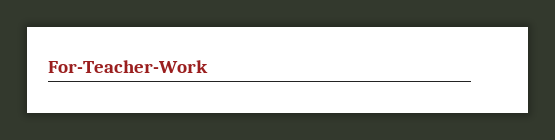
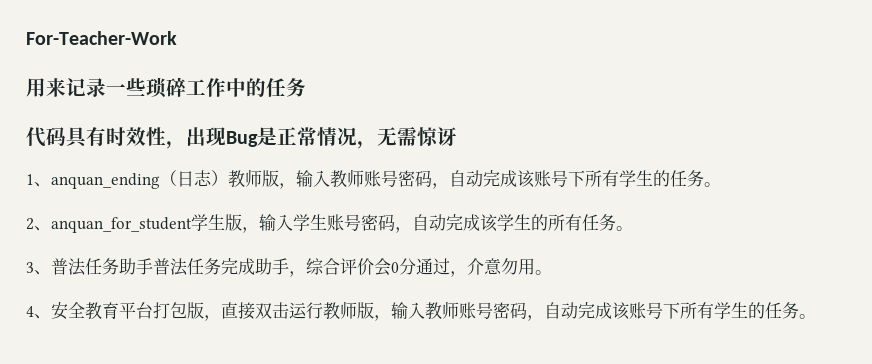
(208, 66) none -> [26,77,306,98] [26,126,457,149] [26,169,721,189] [26,214,633,233] [26,258,552,277] [26,301,816,321] // 用来记录一些琐碎工作中的任务 // 代码具有时效性，出现Bug是正常情况，无需惊讶 // 1、anquan_ending（日志）教师版，输入教师账号密码，自动完成该账号下所有学生的任务。 // 2、anquan_for_student学生版，输入学生账号密码，自动完成该学生的所有任务。 // 3、普法任务助手普法任务完成助手，综合评价会0分通过，介意勿用。 // 4、安全教育平台打包版，直接双击运行教师版，输入教师账号密码，自动完成该账号下所有学生的任务。

